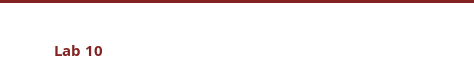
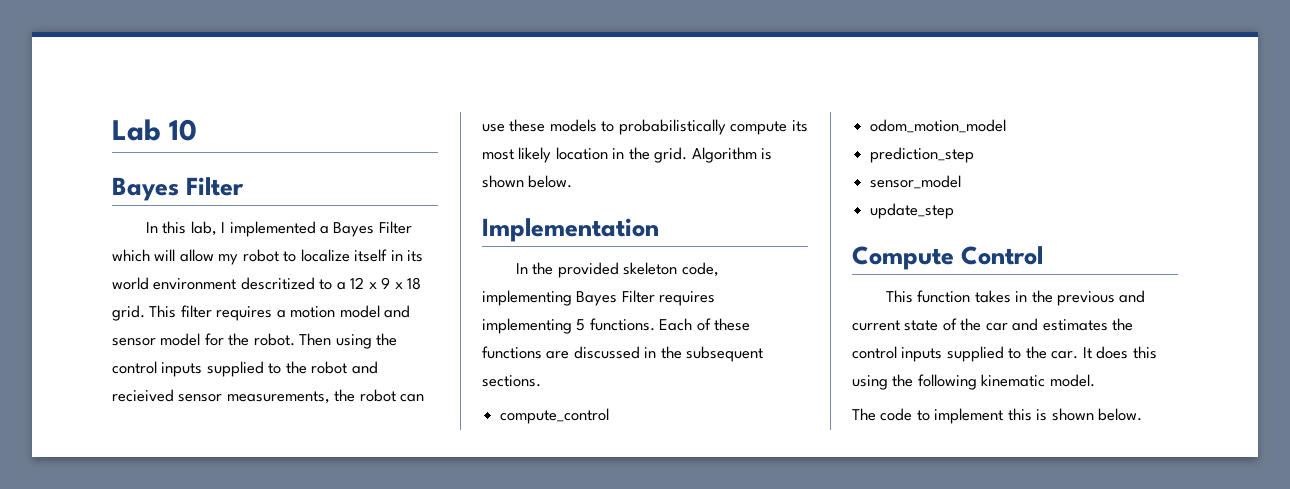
(104, 51) none -> [112,177,245,201] [145,221,412,237] [112,249,424,265] [112,277,422,290] [112,305,411,321] [112,333,398,349] [112,361,378,377] [112,389,425,404] [482,119,808,135] [482,147,773,163] [482,175,573,188] [482,218,659,242] [515,262,719,278] [482,290,716,306] [482,318,751,334] [482,346,764,362] [482,375,541,387] [500,408,610,424] [870,119,1007,133] [870,147,975,163] [870,175,962,189] [870,203,955,219] [852,246,1044,270] [885,290,1146,306] [852,318,1134,331] [852,346,1157,362] [852,374,1095,390] [852,408,1143,424] // Bayes Filter // In this lab, I implemented a Bayes Filter which will allow my robot to localize itself in its world environment descritized to a 12 x 9 x 18 grid. This filter requires a motion model and sensor model for the robot. Then using the control inputs supplied to the robot and recieived sensor measurements, the robot can use these models to probabilistically compute its most likely location in the grid. Algorithm is shown below. // Implementation // In the provided skeleton code, implementing Bayes Filter requires implementing 5 functions. Each of these functions are discussed in the subsequent sections. // compute_control // odom_motion_model // prediction_step // sensor_model // update_step // Compute Control // This function takes in the previous and current state of the car and estimates the control inputs supplied to the car. It does this using the following kinematic model. // The code to implement this is shown below.

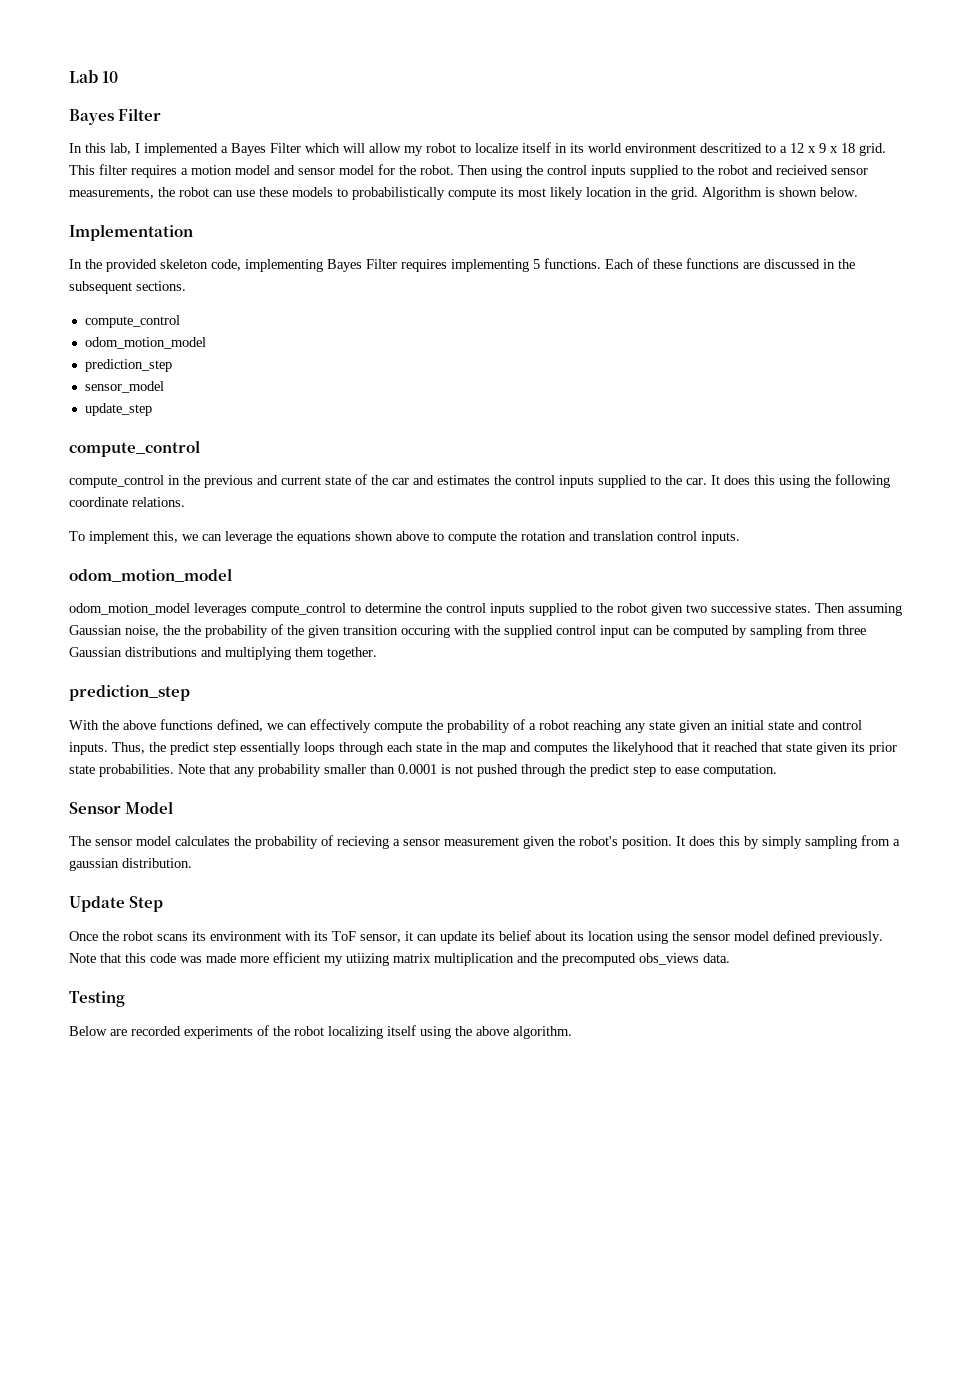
[852,246,1044,270] [885,290,1011,303] Compute Control // This function takes -> [69,440,200,457] [69,475,164,488] compute_control // compute_control
[981,374,1095,387] [852,408,1143,424] kinematic model. // The code to implement this is shown below. -> [69,497,185,507] [69,531,740,544] [69,568,232,582] [69,603,902,616] [69,624,866,638] [69,647,377,660] [69,685,190,701] [69,719,862,733] [69,742,897,755] [69,764,777,777] [69,801,174,814] [69,835,900,849] [69,858,192,871] [69,896,164,912] [69,930,883,944] [69,952,730,966] [69,991,125,1007] [69,1025,572,1039] coordinate relations. // To implement this, we can leverage the equations shown above to compute the rotation and translation control inputs. // odom_motion_model // odom_motion_model leverages compute_control to determine the control inputs supplied to the robot given two successive states. Then assuming Gaussian noise, the the probability of the given transition occuring with the supplied control input can be computed by sampling from three Gaussian distributions and multiplying them together. // prediction_step // With the above functions defined, we can effectively compute the probability of a robot reaching any state given an initial state and control inputs. Thus, the predict step essentially loops through each state in the map and computes the likelyhood that it reached that state given its prior state probabilities. Note that any probability smaller than 0.0001 is not pushed through the predict step to ease computation. // Sensor Model // The sensor model calculates the probability of recieving a sensor measurement given the robot's position. It does this by simply sampling from a gaussian distribution. // Update Step // Once the robot scans its environment with its ToF sensor, it can update its belief about its location using the sensor model defined previously. Note that this code was made more efficient my utiizing matrix multiplication and the precomputed obs_views data. // Testing // Below are recorded experiments of the robot localizing itself using the above algorithm.

